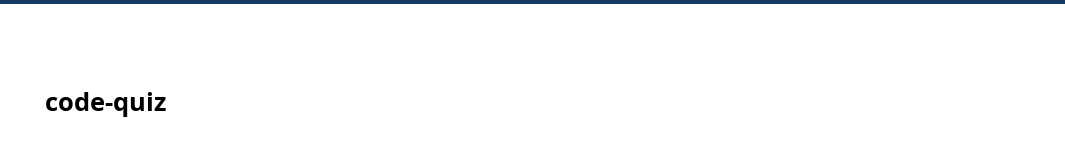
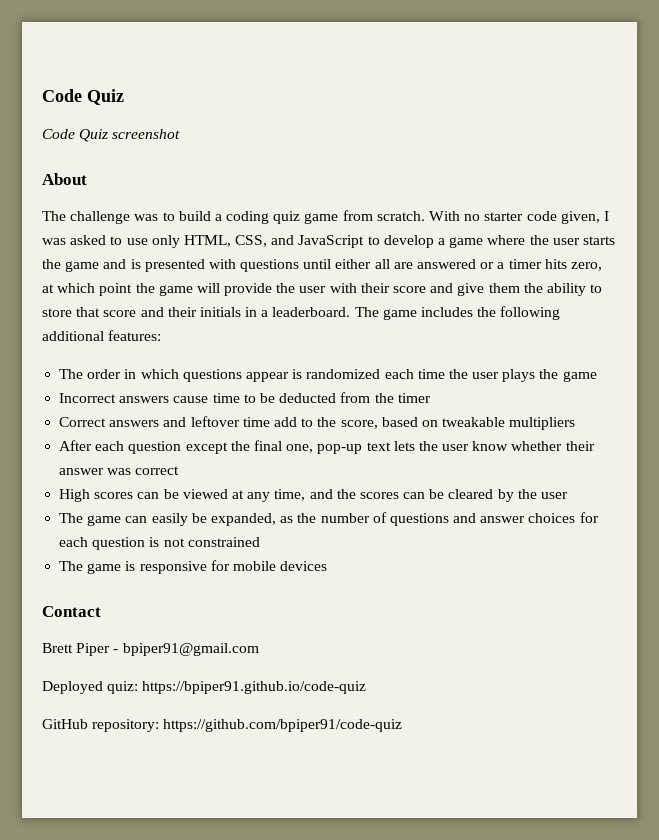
[45,92,166,117] code-quiz -> [42,89,124,105] [42,129,181,142] [42,173,87,185] [42,210,609,224] [42,235,615,248] [42,259,602,272] [42,283,603,296] [42,306,561,320] [42,330,162,341] [59,369,597,382] [59,392,431,403] [59,416,576,430] [59,440,595,454] [59,466,180,475] [59,489,569,502] [59,512,599,526] [59,537,260,550] [59,560,328,574] [42,606,101,617] [42,643,259,656] [42,681,367,694] [42,719,403,732] Code Quiz // Code Quiz screenshot // About // The challenge was to build a coding quiz game from scratch. With no starter code given, I was asked to use only HTML, CSS, and JavaScript to develop a game where the user starts the game and is presented with questions until either all are answered or a timer hits zero, at which point the game will provide the user with their score and give them the ability to store that score and their initials in a leaderboard. The game includes the following additional features: // The order in which questions appear is randomized each time the user plays the game // Incorrect answers cause time to be deducted from the timer // Correct answers and leftover time add to the score, based on tweakable multipliers // After each question except the final one, pop-up text lets the user know whether their answer was correct // High scores can be viewed at any time, and the scores can be cleared by the user // The game can easily be expanded, as the number of questions and answer choices for each question is not constrained // The game is responsive for mobile devices // Contact // Brett Piper - bpiper91@gmail.com // Deployed quiz: https://bpiper91.github.io/code-quiz // GitHub repository: https://github.com/bpiper91/code-quiz

